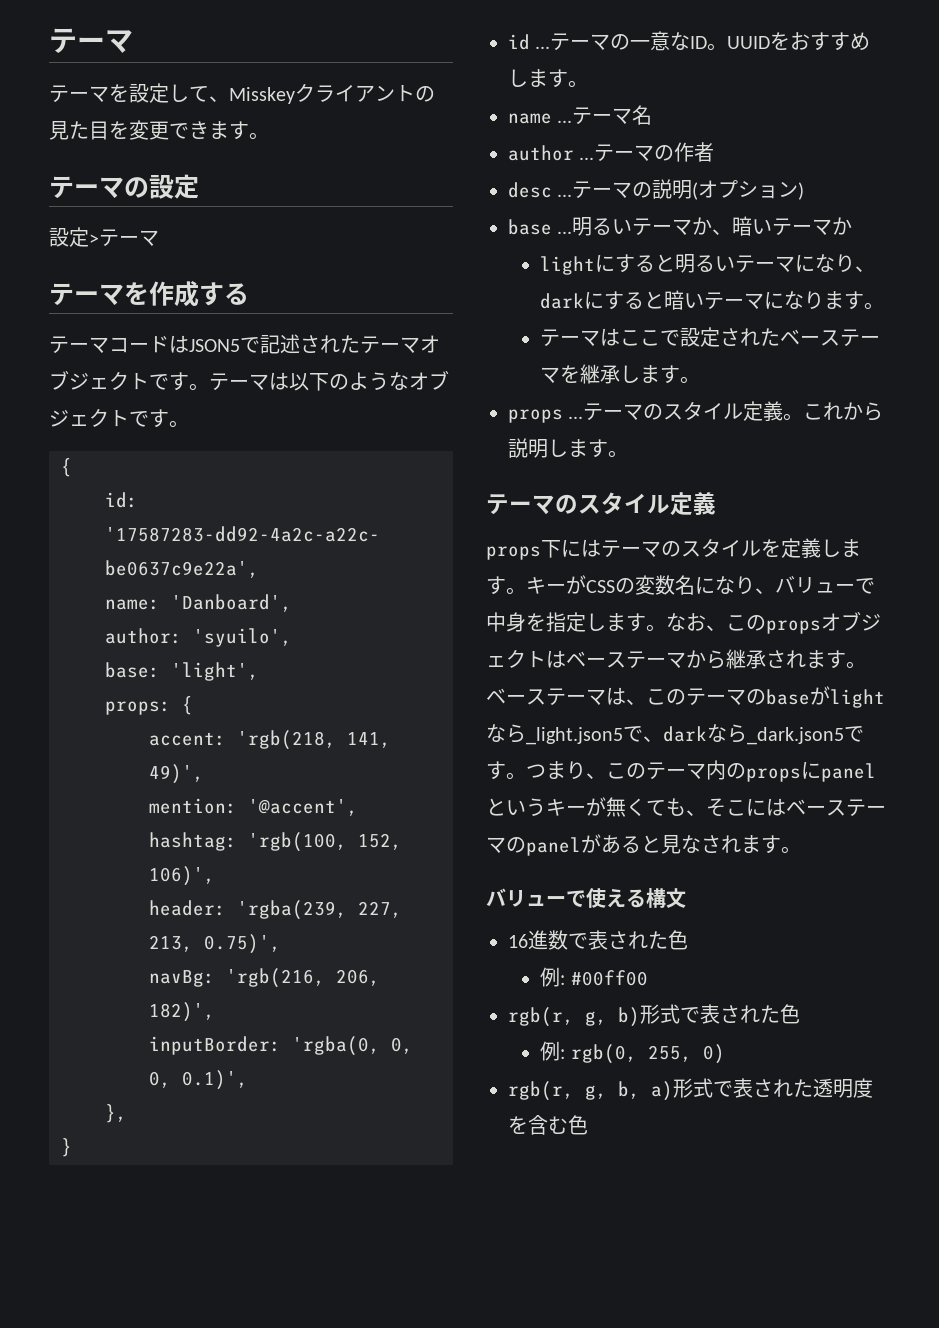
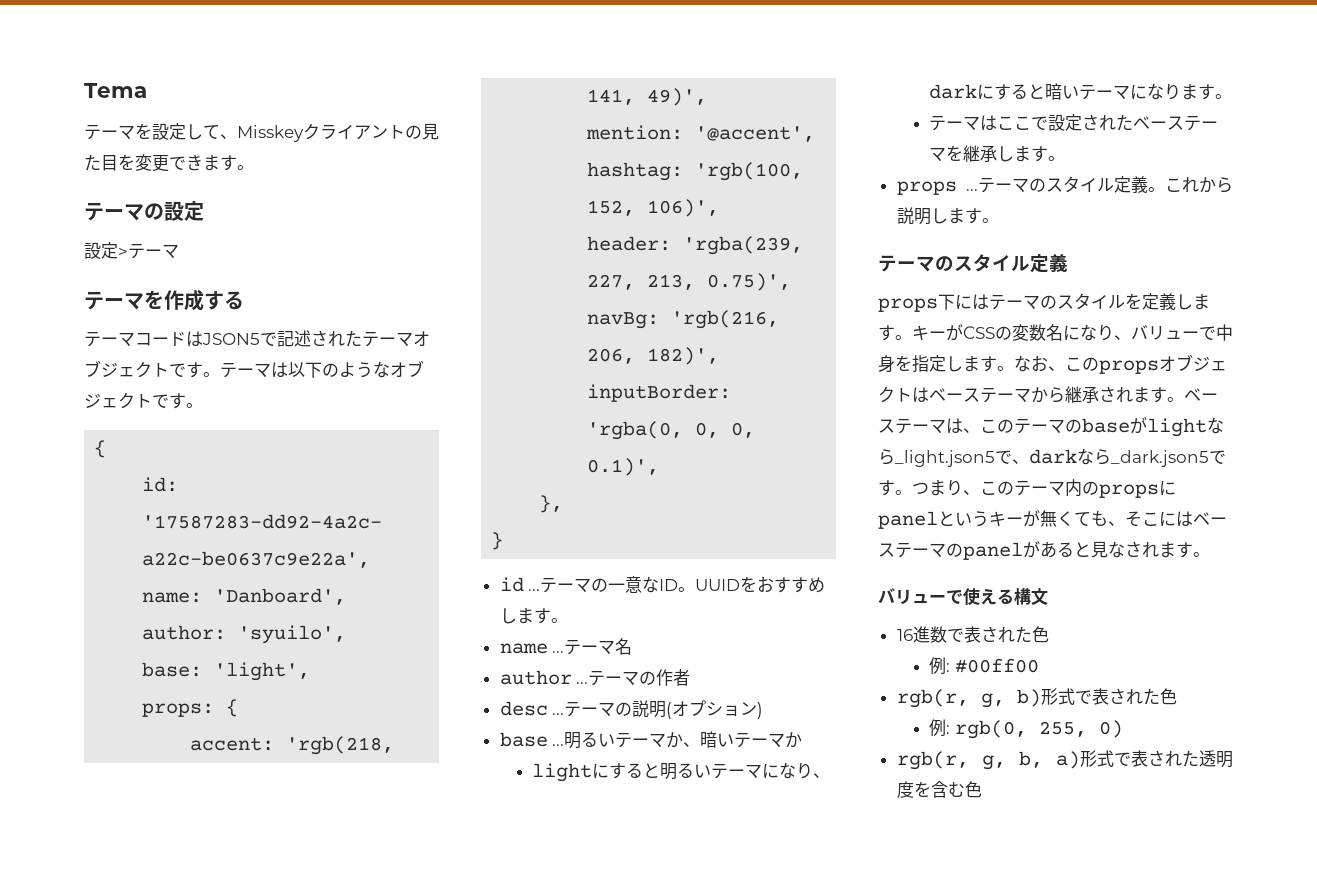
[49,28,133,53] テーマ -> [84,83,147,98] Tema

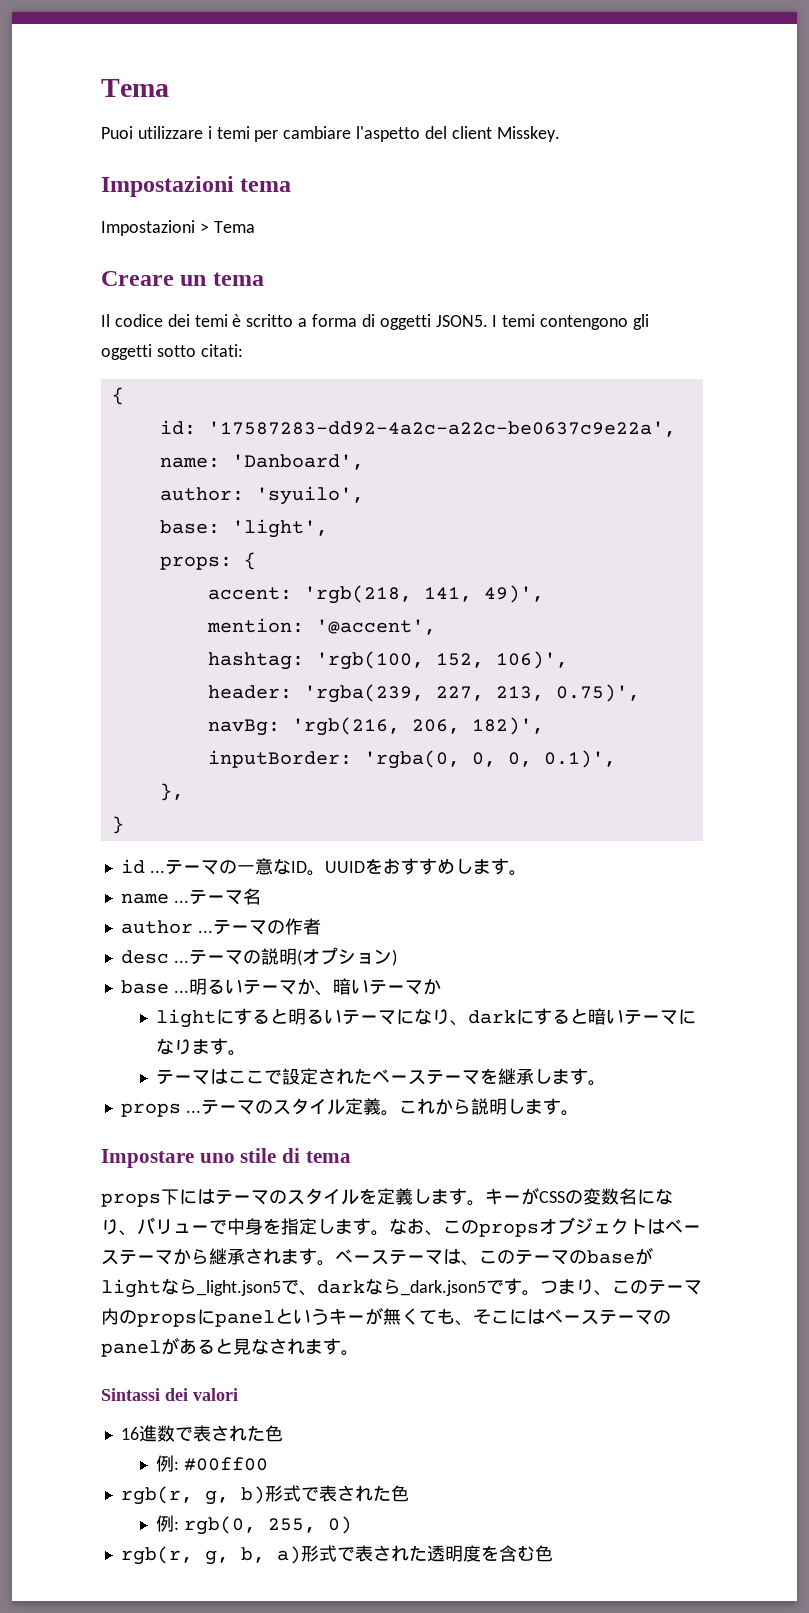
[84,83,147,98] [84,123,439,142] [84,154,254,172] [84,201,204,221] [84,242,179,259] [84,289,244,311] [84,330,430,347] [84,360,424,378] [84,392,203,409] Tema // テーマを設定して、Misskeyクライアントの見た目を変更できます。 // テーマの設定 // 設定>テーマ // テーマを作成する // テーマコードはJSON5で記述されたテーマオブジェクトです。テーマは以下のようなオブジェクトです。 -> [101,79,169,97] [101,126,560,142] [101,176,292,197] [101,220,255,236] [101,271,264,286] [101,314,650,330] [101,344,243,360] Tema // Puoi utilizzare i temi per cambiare l'aspetto del client Misskey. // Impostazioni tema // Impostazioni > Tema // Creare un tema // Il codice dei temi è scritto a forma di oggetti JSON5. I temi contengono gli oggetti sotto citati:
[878,254,1068,273] テーマのスタイル定義 -> [101,1148,351,1168] Impostare uno stile di tema
[878,588,1048,606] バリューで使える構文 -> [101,1388,238,1401] Sintassi dei valori

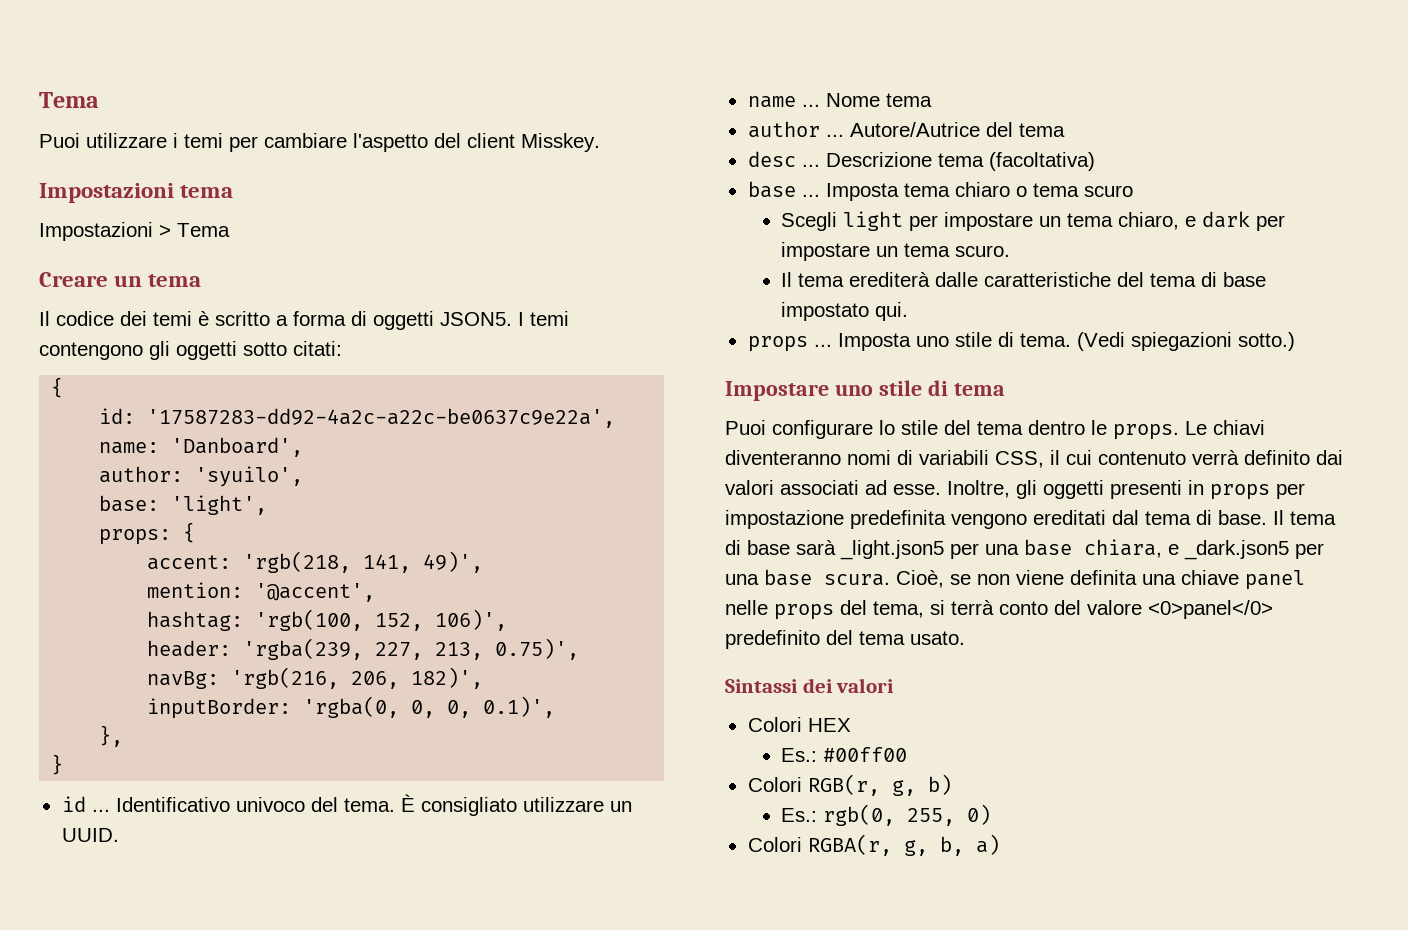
[164,858,527,876] テーマの一意なID。UUIDをおすすめします。 -> [115,794,632,816] [61,828,119,842] Identificativo univoco del tema. È consigliato utilizzare un UUID.
[188,888,261,905] テーマ名 -> [825,93,932,107] Nome tema
[212,918,321,935] テーマの作者 -> [849,122,1065,137] Autore/Autrice del tema
[188,947,397,966] [120,978,441,996] [156,1008,697,1028] [156,1038,247,1056] [156,1068,607,1086] [120,1098,579,1117] テーマの説明(オプション) // base ...明るいテーマか、暗いテーマか // lightにすると明るいテーマになり、darkにすると暗いテーマになります。 // テーマはここで設定されたベーステーマを継承します。 // props ...テーマのスタイル定義。これから説明します。 -> [825,152,1095,171] [747,181,1133,201] [781,211,1286,231] [781,242,1011,261] [781,272,1267,287] [781,302,909,321] [747,332,1295,352] Descrizione tema (facoltativa) // base ... Imposta tema chiaro o tema scuro // Scegli light per impostare un tema chiaro, e dark per impostare un tema scuro. // Il tema erediterà dalle caratteristiche del tema di base impostato qui. // props ... Imposta uno stile di tema. (Vedi spiegazioni sotto.)
[101,1187,673,1207] [101,1217,701,1237] [101,1247,653,1266] [101,1278,702,1298] [101,1307,671,1327] [101,1337,359,1357] [101,1388,238,1401] [120,1425,283,1442] [156,1455,180,1472] props下にはテーマのスタイルを定義します。キーがCSSの変数名になり、バリューで中身を指定します。なお、このpropsオブジェクトはベーステーマから継承されます。ベーステーマは、このテーマのbaseがlightなら_light.json5で、darkなら_dark.json5です。つまり、このテーマ内のpropsにpanelというキーが無くても、そこにはベーステーマのpanelがあると見なされます。 // Sintassi dei valori // 16進数で表された色 // 例: -> [725,420,1265,440] [725,450,1343,468] [725,480,1305,500] [725,510,1336,529] [725,539,1324,560] [725,569,1305,590] [725,600,1273,620] [725,630,965,649] [725,678,895,693] [747,717,851,732] [781,748,818,762] Puoi configurare lo stile del tema dentro le props. Le chiavi diventeranno nomi di variabili CSS, il cui contenuto verrà definito dai valori associati ad esse. Inoltre, gli oggetti presenti in props per impostazione predefinita vengono ereditati dal tema di base. Il tema di base sarà _light.json5 per una base chiara, e _dark.json5 per una base scura. Cioè, se non viene definita una chiave panel nelle props del tema, si terrà conto del valore <0>panel</0> predefinito del tema usato. // Sintassi dei valori // Colori HEX // Es.:
[120,1486,193,1505] rgb(r, -> [747,774,880,796] Colori RGB(r,
[264,1485,409,1502] [156,1515,180,1532] 形式で表された色 // 例: -> [781,808,818,822] // Es.:
[120,1546,193,1565] rgb(r, -> [747,834,892,856] Colori RGBA(r,
[300,1545,553,1562] 形式で表された透明度を含む色 -> (1000, 844) none

